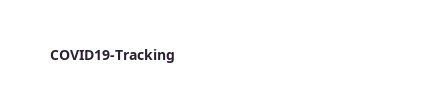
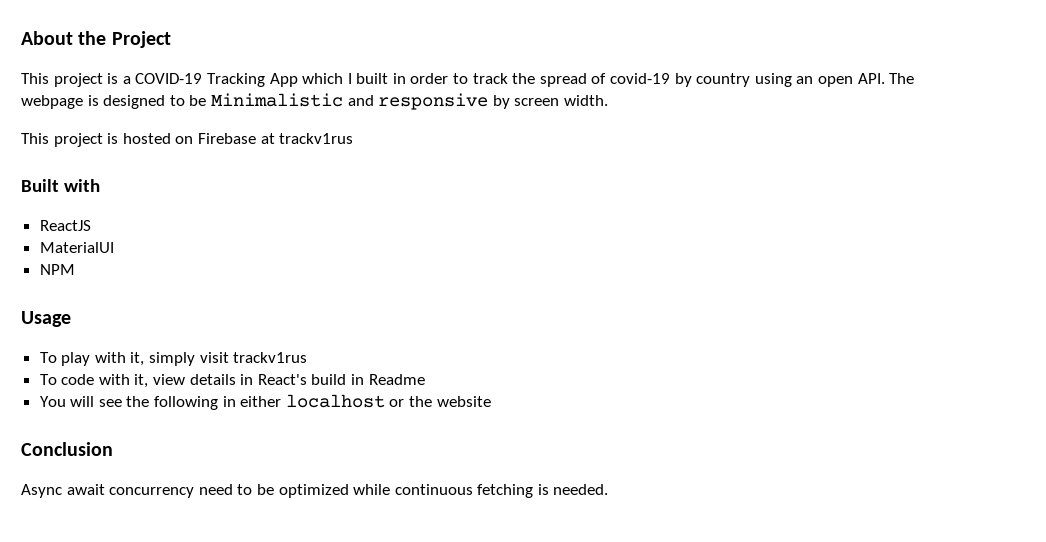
[50,49,175,63] COVID19-Tracking -> [21,31,171,48] [21,73,915,87] [21,93,608,110] [21,133,354,147] [21,179,100,192] [39,220,91,231] [39,242,114,253] [39,264,75,275] [21,311,71,327] [39,352,308,366] [39,374,425,388] [39,394,491,410] [21,442,113,456] [21,484,609,498] About the Project // This project is a COVID-19 Tracking App which I built in order to track the spread of covid-19 by country using an open API. The webpage is designed to be Minimalistic and responsive by screen width. // This project is hosted on Firebase at trackv1rus // Built with // ReactJS // MaterialUI // NPM // Usage // To play with it, simply visit trackv1rus // To code with it, view details in React's build in Readme // You will see the following in either localhost or the website // Conclusion // Async await concurrency need to be optimized while continuous fetching is needed.

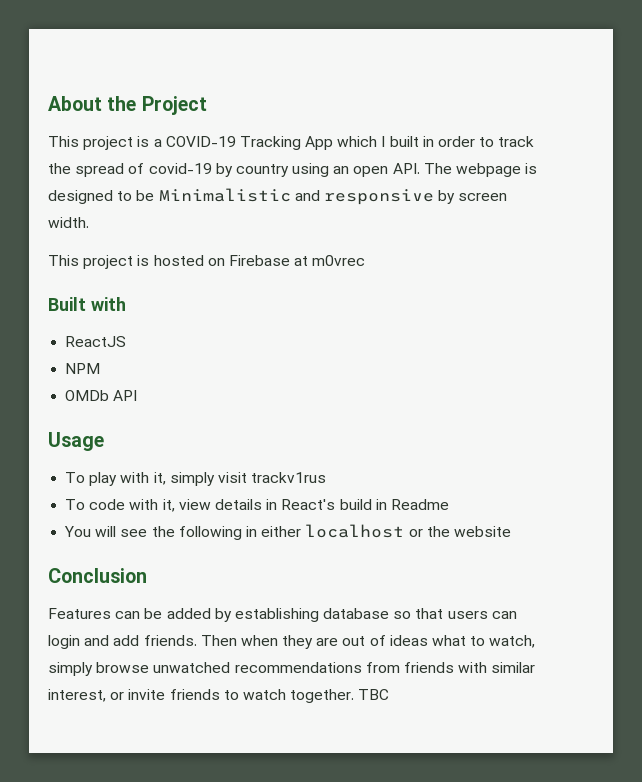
[279,133,354,144] trackv1rus -> [312,255,366,266] m0vrec
[39,242,114,253] [39,264,75,275] MaterialUI // NPM -> [65,363,101,374] [65,390,138,401] NPM // OMDb API
[21,484,609,498] Async await concurrency need to be optimized while continuous fetching is needed. -> [48,608,517,622] [48,635,536,649] [48,662,536,676] [48,689,390,703] Features can be added by establishing database so that users can login and add friends. Then when they are out of ideas what to watch, simply browse unwatched recommendations from friends with similar interest, or invite friends to watch together. TBC

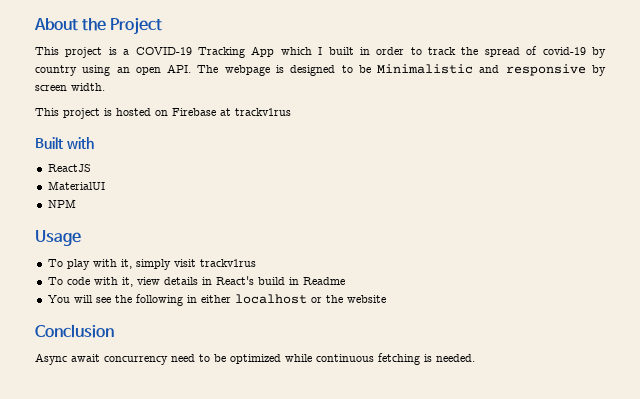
[312,255,366,266] m0vrec -> [235,108,291,116] trackv1rus
(127, 341) none -> [47,181,105,190] // MaterialUI
[65,390,138,401] // OMDb API -> (76, 203) none
[48,608,517,622] [48,635,536,649] [48,662,536,676] [48,689,390,703] Features can be added by establishing database so that users can login and add friends. Then when they are out of ideas what to watch, simply browse unwatched recommendations from friends with similar interest, or invite friends to watch together. TBC -> [35,353,475,365] Async await concurrency need to be optimized while continuous fetching is needed.

